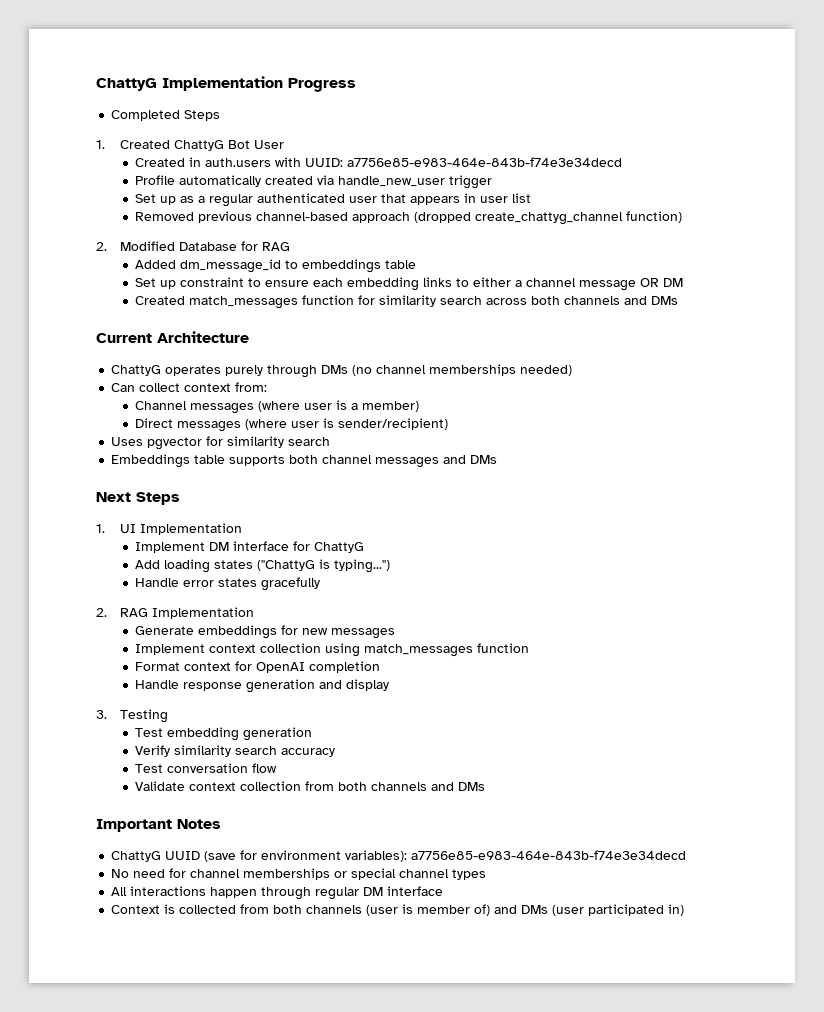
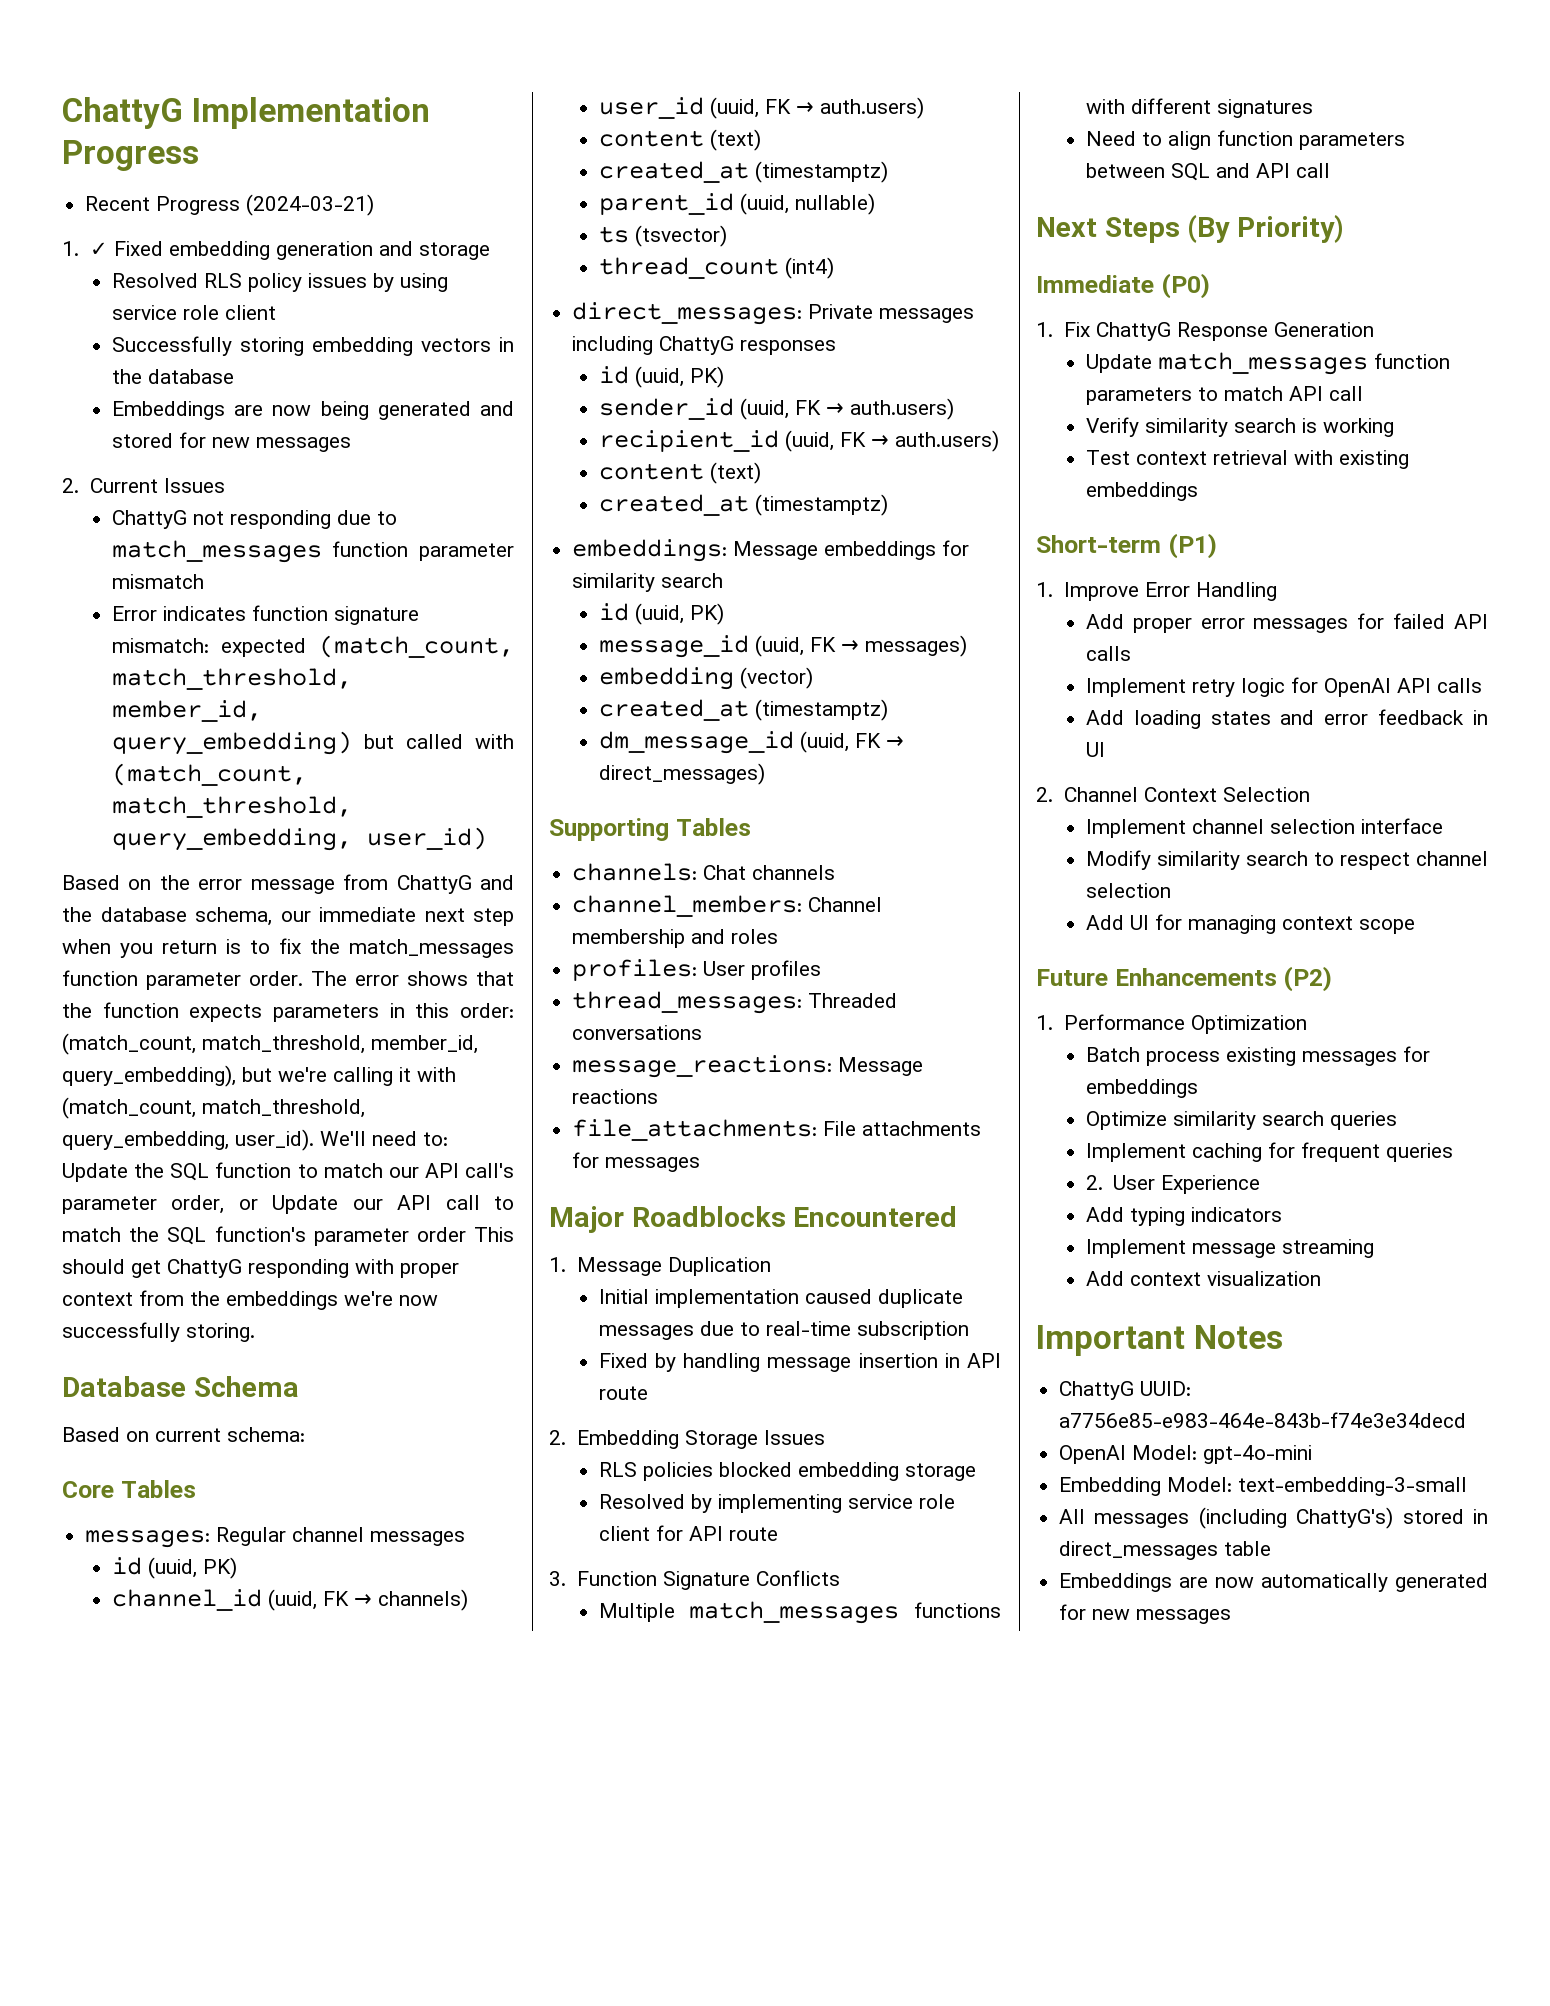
[111,110,221,121] [96,140,284,151] [135,157,623,167] [135,175,493,189] [135,193,532,207] [135,211,683,225] [96,241,290,251] [135,259,417,273] [135,277,684,291] [135,295,679,309] [96,331,249,343] [111,364,573,378] [111,382,268,392] [135,400,420,414] [135,418,449,432] [111,436,331,450] [111,454,498,468] [96,492,180,505] [96,523,242,535] [135,541,365,553] [135,559,391,573] [135,577,321,591] [96,607,254,619] [135,625,396,639] [135,643,530,657] [135,661,381,673] [135,679,390,693] [96,709,168,723] [135,727,313,741] [135,745,336,757] [135,763,278,773] [135,781,486,791] [96,819,221,832] [111,850,687,862] [111,868,487,880] [111,886,444,900] [111,904,685,916] Completed Steps // 1. Created ChattyG Bot User // Created in auth.users with UUID: a7756e85-e983-464e-843b-f74e3e34decd // Profile automatically created via handle_new_user trigger // Set up as a regular authenticated user that appears in user list // Removed previous channel-based approach (dropped create_chattyg_channel function) // 2. Modified Database for RAG // Added dm_message_id to embeddings table // Set up constraint to ensure each embedding links to either a channel message OR DM // Created match_messages function for similarity search across both channels and DMs // Current Architecture // ChattyG operates purely through DMs (no channel memberships needed) // Can collect context from: // Channel messages (where user is a member) // Direct messages (where user is sender/recipient) // Uses pgvector for similarity search // Embeddings table supports both channel messages and DMs // Next Steps // 1. UI Implementation // Implement DM interface for ChattyG // Add loading states ("ChattyG is typing...") // Handle error states gracefully // 2. RAG Implementation // Generate embeddings for new messages // Implement context collection using match_messages function // Format context for OpenAI completion // Handle response generation and display // 3. Testing // Test embedding generation // Verify similarity search accuracy // Test conversation flow // Validate context collection from both channels and DMs // Important Notes // ChattyG UUID (save for environment variables): a7756e85-e983-464e-843b-f74e3e34decd // No need for channel memberships or special channel types // All interactions happen through regular DM interface // Context is collected from both channels (user is member of) and DMs (user participated in) -> [85,194,375,216] [62,241,490,260] [111,273,448,292] [111,305,276,320] [111,336,514,356] [111,369,234,384] [111,401,514,420] [111,432,351,452] [62,478,225,493] [111,510,397,529] [111,540,514,563] [111,574,204,589] [111,605,419,625] [111,635,514,658] [111,668,352,690] [111,700,262,722] [111,731,514,755] [111,763,307,786] [111,796,352,818] [111,827,487,851] [62,874,514,894] [62,907,514,926] [62,938,514,958] [62,970,514,990] [62,1002,514,1022] [62,1033,478,1055] [62,1065,456,1087] [62,1097,365,1119] [62,1129,448,1151] [62,1162,514,1182] [62,1195,514,1214] [62,1226,514,1246] [62,1259,459,1278] [62,1290,438,1310] [62,1322,255,1342] [62,1376,299,1397] [62,1427,305,1442] [62,1480,196,1498] [85,1527,466,1548] [111,1557,237,1579] [111,1589,468,1611] [598,97,924,119] [598,129,761,151] [598,161,888,183] [598,193,875,215] [598,225,727,247] [598,257,834,279] [572,302,975,325] [572,336,837,355] [598,366,724,388] [598,398,954,420] [598,430,999,452] [598,462,761,484] [598,494,888,516] [572,539,970,562] [572,573,724,592] [598,603,724,625] [598,635,967,658] [598,667,813,690] [598,699,888,721] [598,731,904,754] [598,763,765,785] [549,818,751,841] [572,863,836,881] [572,895,883,917] [572,929,779,948] [572,959,822,981] [572,991,898,1014] [572,1025,703,1040] [572,1055,924,1078] [572,1089,659,1104] [572,1119,982,1141] [572,1152,701,1172] [549,1206,958,1233] [549,1257,771,1276] [598,1289,963,1308] [598,1321,969,1340] [598,1353,1001,1372] [598,1386,648,1400] [549,1430,825,1449] [598,1462,976,1481] [598,1494,955,1513] [598,1525,778,1541] [549,1570,840,1590] [598,1601,1001,1624] [1085,98,1313,118] [1085,130,1405,150] [1085,163,1330,181] [1036,214,1345,243] [1036,273,1210,299] [1036,322,1374,341] [1085,352,1450,375] [1085,386,1363,405] [1085,417,1394,437] [1085,450,1409,469] [1085,482,1198,501] [1036,533,1217,559] [1036,582,1277,601] [1085,613,1488,633] [1085,646,1131,661] [1085,677,1482,697] [1085,709,1488,729] [1085,742,1105,757] [1036,787,1310,802] [1085,818,1443,838] [1085,850,1488,870] [1085,883,1171,898] [1085,914,1415,934] [1036,966,1333,992] [1036,1014,1307,1034] [1085,1046,1430,1066] [1085,1079,1198,1098] [1085,1111,1397,1130] [1085,1142,1453,1162] [1085,1175,1261,1194] [1085,1207,1282,1226] [1085,1239,1374,1258] [1085,1271,1321,1286] [1036,1325,1283,1356] [1059,1381,1192,1400] [1059,1412,1467,1428] [1059,1445,1313,1464] [1059,1477,1468,1496] [1059,1507,1488,1529] [1059,1541,1272,1560] [1059,1573,1488,1592] [1059,1604,1232,1624] Recent Progress (2024-03-21) // 1. ✓ Fixed embedding generation and storage // Resolved RLS policy issues by using service role client // Successfully storing embedding vectors in the database // Embeddings are now being generated and stored for new messages // 2. Current Issues // ChattyG not responding due to match_messages function parameter mismatch // Error indicates function signature mismatch: expected (match_count, match_threshold, member_id, query_embedding) but called with (match_count, match_threshold, query_embedding, user_id) // Based on the error message from ChattyG and the database schema, our immediate next step when you return is to fix the match_messages function parameter order. The error shows that the function expects parameters in this order: (match_count, match_threshold, member_id, query_embedding), but we're calling it with (match_count, match_threshold, query_embedding, user_id). We'll need to: Update the SQL function to match our API call's parameter order, or Update our API call to match the SQL function's parameter order This should get ChattyG responding with proper context from the embeddings we're now successfully storing. // Database Schema // Based on current schema: // Core Tables // messages: Regular channel messages // id (uuid, PK) // channel_id (uuid, FK → channels) // user_id (uuid, FK → auth.users) // content (text) // created_at (timestamptz) // parent_id (uuid, nullable) // ts (tsvector) // thread_count (int4) // direct_messages: Private messages including ChattyG responses // id (uuid, PK) // sender_id (uuid, FK → auth.users) // recipient_id (uuid, FK → auth.users) // content (text) // created_at (timestamptz) // embeddings: Message embeddings for similarity search // id (uuid, PK) // message_id (uuid, FK → messages) // embedding (vector) // created_at (timestamptz) // dm_message_id (uuid, FK → direct_messages) // Supporting Tables // channels: Chat channels // channel_members: Channel membership and roles // profiles: User profiles // thread_messages: Threaded conversations // message_reactions: Message reactions // file_attachments: File attachments for messages // Major Roadblocks Encountered // 1. Message Duplication // Initial implementation caused duplicate messages due to real-time subscription // Fixed by handling message insertion in API route // 2. Embedding Storage Issues // RLS policies blocked embedding storage // Resolved by implementing service role client for API route // 3. Function Signature Conflicts // Multiple match_messages functions with different signatures // Need to align function parameters between SQL and API call // Next Steps (By Priority) // Immediate (P0) // 1. Fix ChattyG Response Generation // Update match_messages function parameters to match API call // Verify similarity search is working // Test context retrieval with existing embeddings // Short-term (P1) // 1. Improve Error Handling // Add proper error messages for failed API calls // Implement retry logic for OpenAI API calls // Add loading states and error feedback in UI // 2. Channel Context Selection // Implement channel selection interface // Modify similarity search to respect channel selection // Add UI for managing context scope // Future Enhancements (P2) // 1. Performance Optimization // Batch process existing messages for embeddings // Optimize similarity search queries // Implement caching for frequent queries // 2. User Experience // Add typing indicators // Implement message streaming // Add context visualization // Important Notes // ChattyG UUID: a7756e85-e983-464e-843b-f74e3e34decd // OpenAI Model: gpt-4o-mini // Embedding Model: text-embedding-3-small // All messages (including ChattyG's) stored in direct_messages table // Embeddings are now automatically generated for new messages

